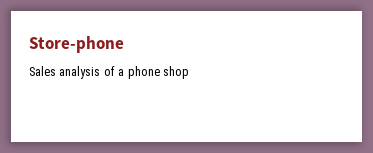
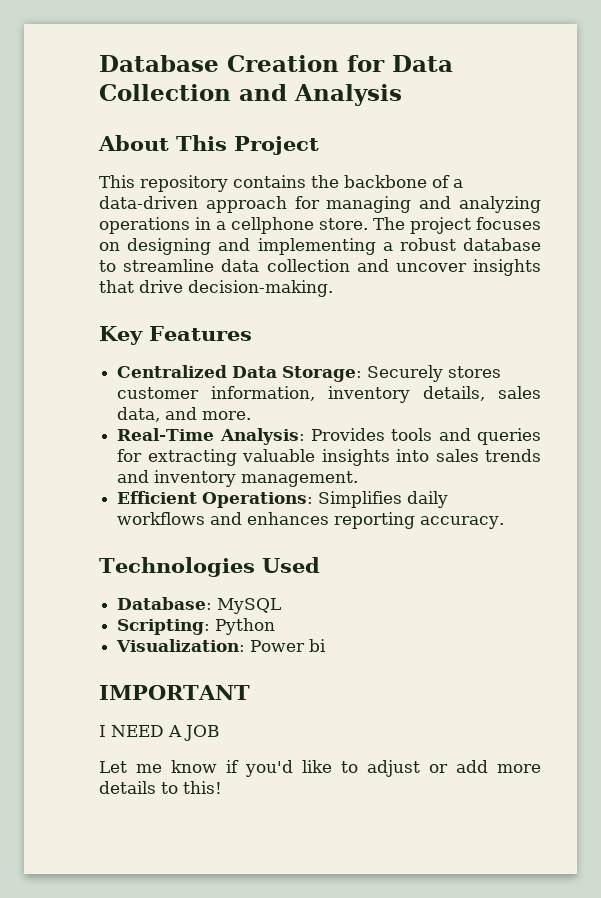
[29,36,124,53] [29,66,189,79] Store-phone // Sales analysis of a phone shop -> [99,55,453,72] [99,84,402,106] [98,135,319,155] [99,175,463,192] [99,196,541,213] [99,217,541,234] [99,238,541,255] [99,259,541,276] [99,280,333,297] [99,326,252,345] [117,365,502,382] [117,386,541,403] [117,407,252,422] [117,428,542,445] [117,449,541,466] [117,470,359,487] [117,491,449,508] [117,512,505,529] [99,557,320,577] [117,597,282,614] [117,618,276,635] [116,639,327,652] [99,685,250,700] [99,725,220,741] [99,760,541,777] [99,781,222,794] Database Creation for Data Collection and Analysis // About This Project // This repository contains the backbone of a data-driven approach for managing and analyzing operations in a cellphone store. The project focuses on designing and implementing a robust database to streamline data collection and uncover insights that drive decision-making. // Key Features // Centralized Data Storage: Securely stores customer information, inventory details, sales data, and more. // Real-Time Analysis: Provides tools and queries for extracting valuable insights into sales trends and inventory management. // Efficient Operations: Simplifies daily workflows and enhances reporting accuracy. // Technologies Used // Database: MySQL // Scripting: Python // Visualization: Power bi // IMPORTANT // I NEED A JOB // Let me know if you'd like to adjust or add more details to this!

